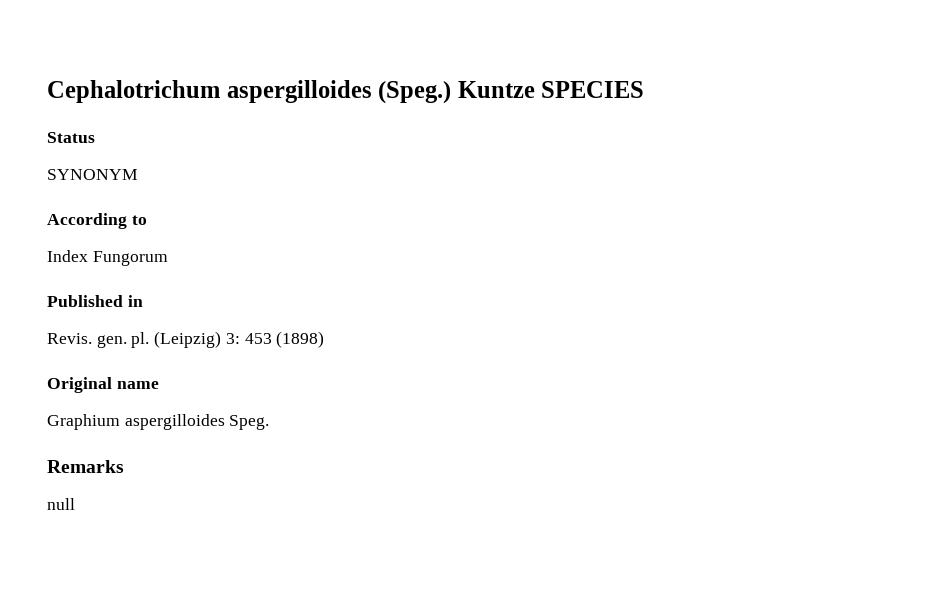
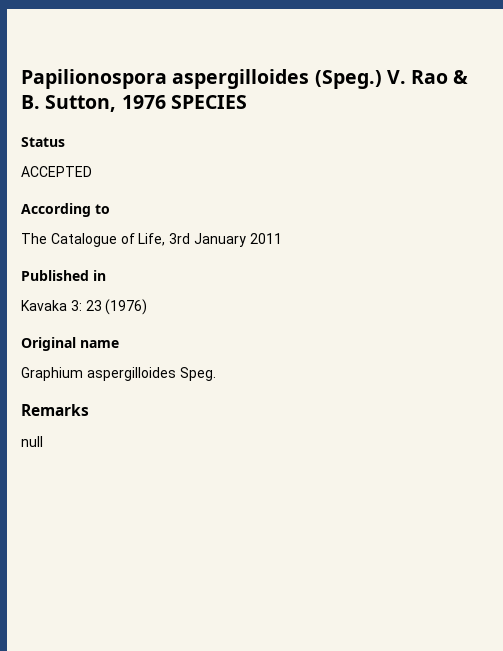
[47,80,220,103] Cephalotrichum -> [21,69,167,89] Papilionospora
[457,81,535,98] Kuntze -> [386,70,469,84] [21,95,166,112] V. Rao & B. Sutton, 1976
[47,169,138,180] SYNONYM -> [21,166,92,177] ACCEPTED
[47,250,168,266] [47,295,143,307] [47,331,325,348] Index Fungorum // Published in // Revis. gen. pl. (Leipzig) 3: 453 (1898) -> [21,233,282,247] [21,270,106,281] [21,299,148,315] The Catalogue of Life, 3rd January 2011 // Published in // Kavaka 3: 23 (1976)

